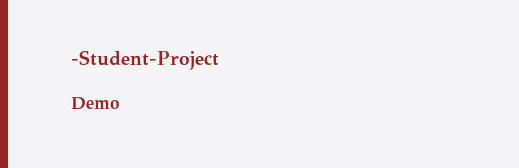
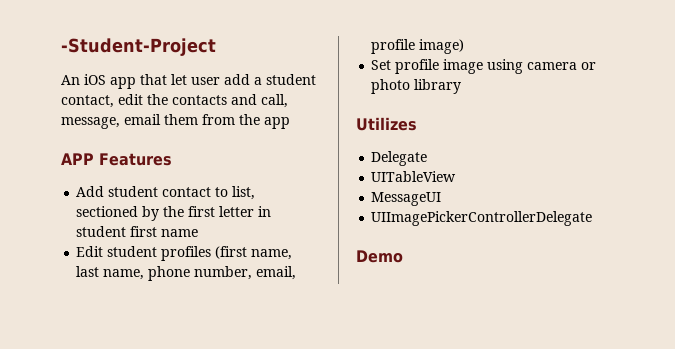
(219, 60) none -> [61,74,316,89] [61,94,288,108] [61,114,290,129] [61,153,172,166] [76,186,256,200] [76,206,272,221] [76,226,199,237] [76,246,293,261] [76,266,297,281] [371,39,465,54] [371,59,597,74] [371,79,462,94] [356,117,417,131] [371,151,428,166] [371,171,457,182] [371,192,442,206] [371,211,593,226] // An iOS app that let user add a student contact, edit the contacts and call, message, email them from the app // APP Features // Add student contact to list, sectioned by the first letter in student first name // Edit student profiles (first name, last name, phone number, email, profile image) // Set profile image using camera or photo library // Utilizes // Delegate // UITableView // MessageUI // UIImagePickerControllerDelegate

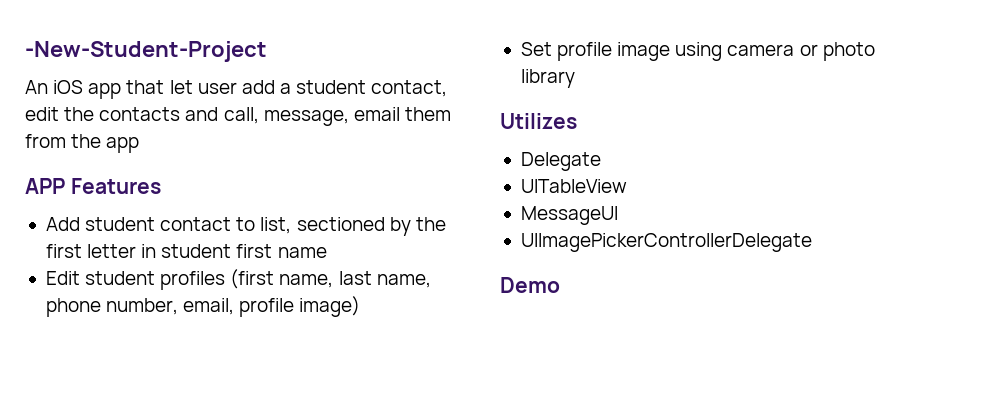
[61,38,216,56] -Student-Project -> [25,41,267,62] -New-Student-Project

